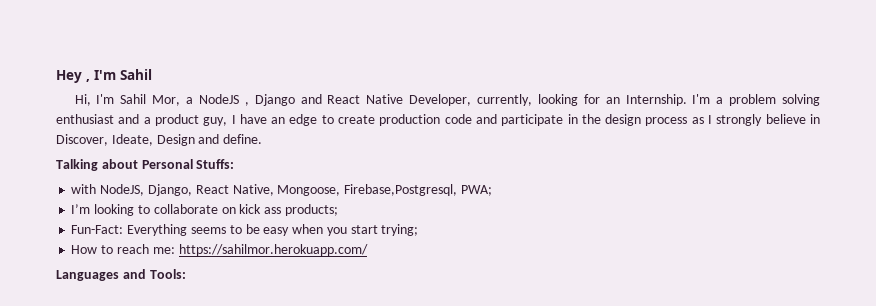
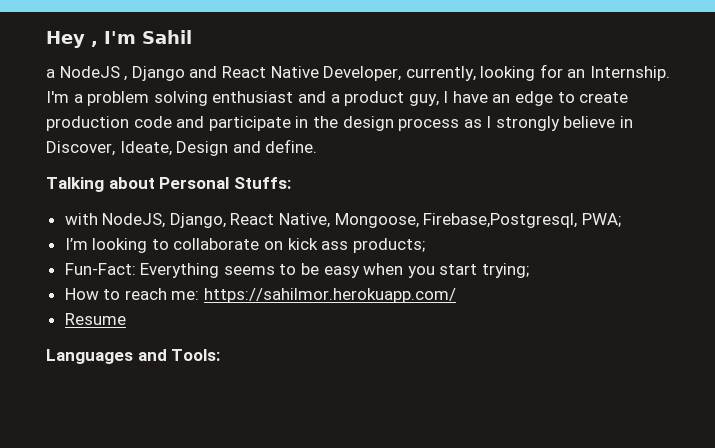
[74,94,181,106] Hi, I'm Sahil Mor, -> (192, 37) none
(368, 250) none -> [64,313,126,325] // Resume

